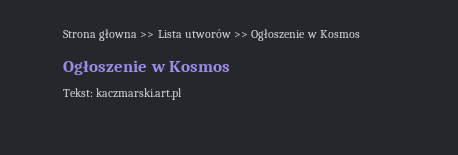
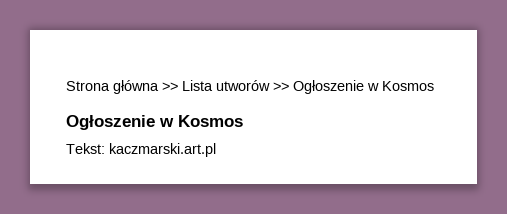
[99,29,138,41] głowna -> [113,80,159,94] główna

